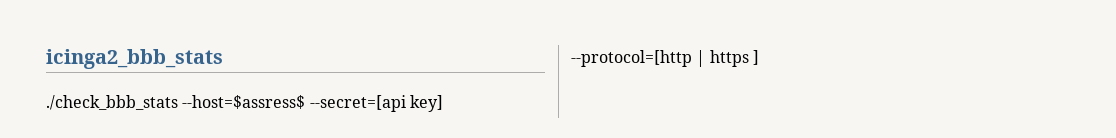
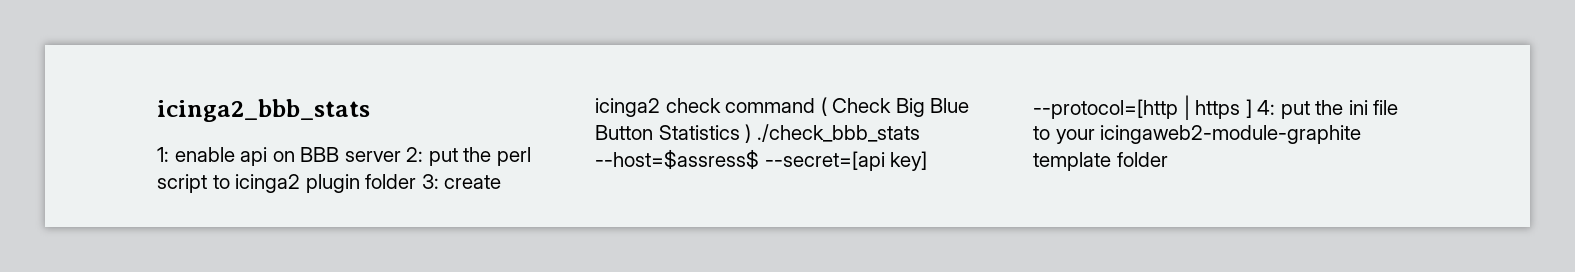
(223, 59) none -> [157,147,531,166] [157,174,502,193] [595,97,970,117] [595,124,752,143] 1: enable api on BBB server 2: put the perl script to icinga2 plugin folder 3: create icinga2 check command ( Check Big Blue Button Statistics )
(759, 57) none -> [1257,100,1399,119] [1033,125,1362,144] [1033,152,1168,171] 4: put the ini file to your icingaweb2-module-graphite template folder

